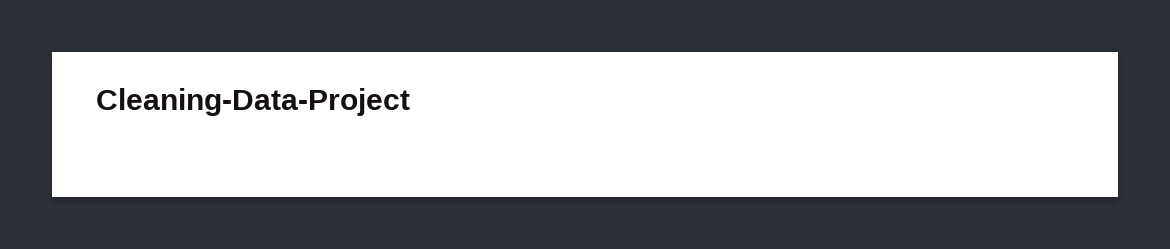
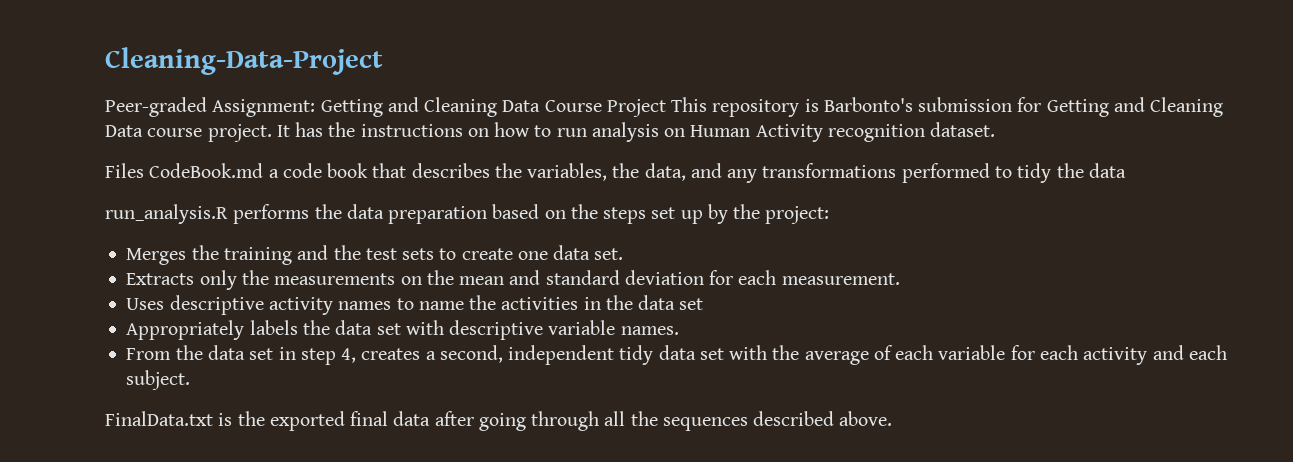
(410, 102) none -> [105,97,1224,117] [105,122,996,142] [105,163,1126,183] [105,204,830,224] [126,245,624,265] [126,270,900,290] [126,295,704,315] [126,320,679,340] [126,345,1227,365] [126,370,191,390] [105,411,893,431] // Peer-graded Assignment: Getting and Cleaning Data Course Project This repository is Barbonto's submission for Getting and Cleaning Data course project. It has the instructions on how to run analysis on Human Activity recognition dataset. // Files CodeBook.md a code book that describes the variables, the data, and any transformations performed to tidy the data // run_analysis.R performs the data preparation based on the steps set up by the project: // Merges the training and the test sets to create one data set. // Extracts only the measurements on the mean and standard deviation for each measurement. // Uses descriptive activity names to name the activities in the data set // Appropriately labels the data set with descriptive variable names. // From the data set in step 4, creates a second, independent tidy data set with the average of each variable for each activity and each subject. // FinalData.txt is the exported final data after going through all the sequences described above.

